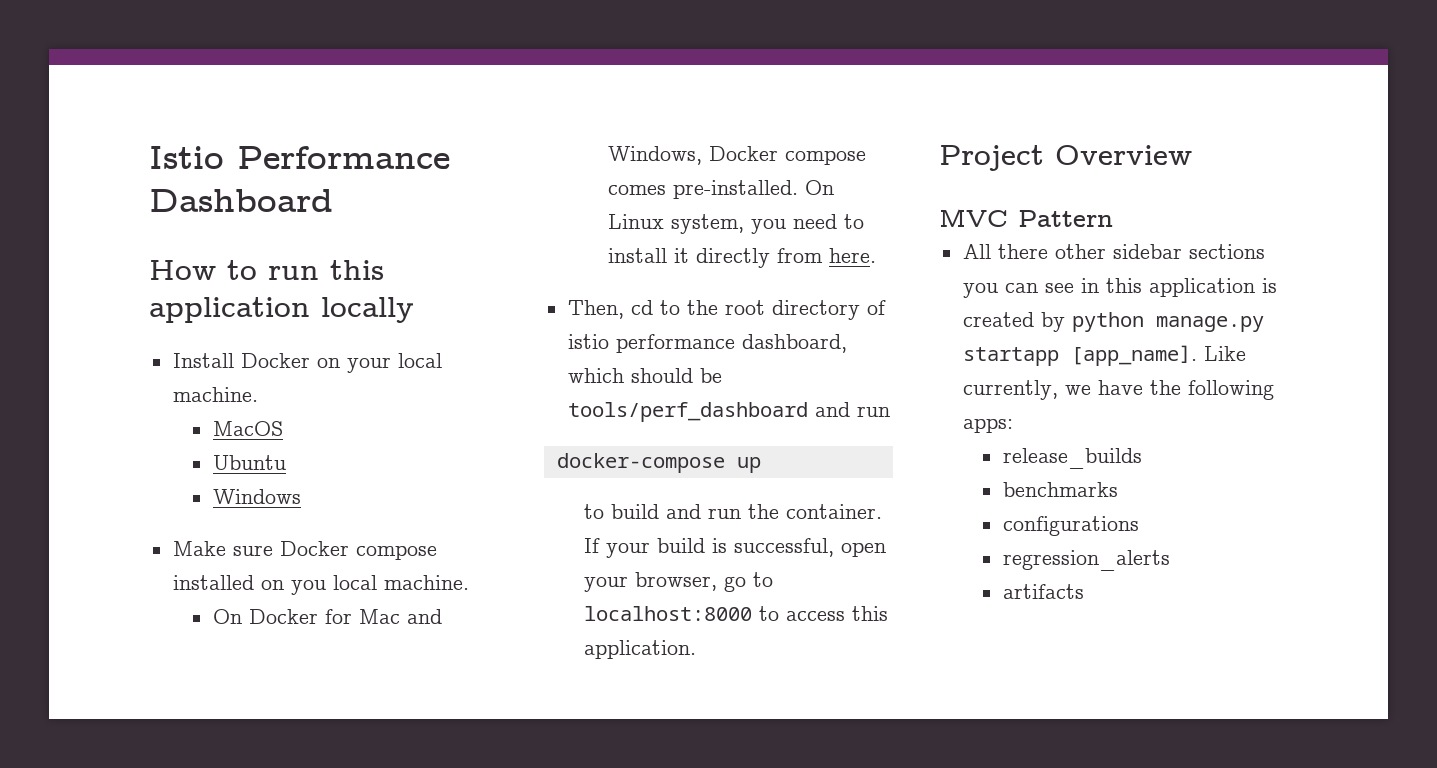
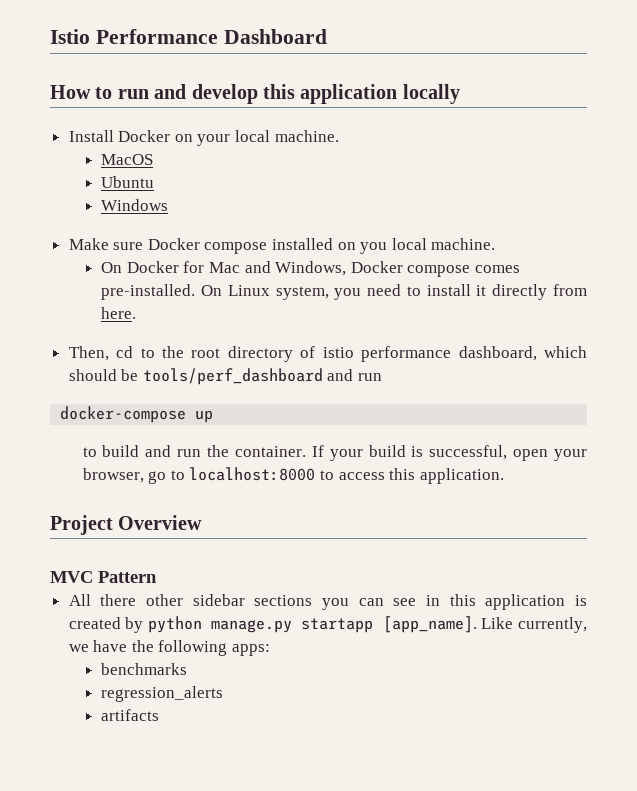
(319, 273) none -> [154,84,258,104] and develop
[1002,448,1142,469] // release_builds -> (271, 650) none
[1002,516,1139,536] // configurations -> (188, 669) none

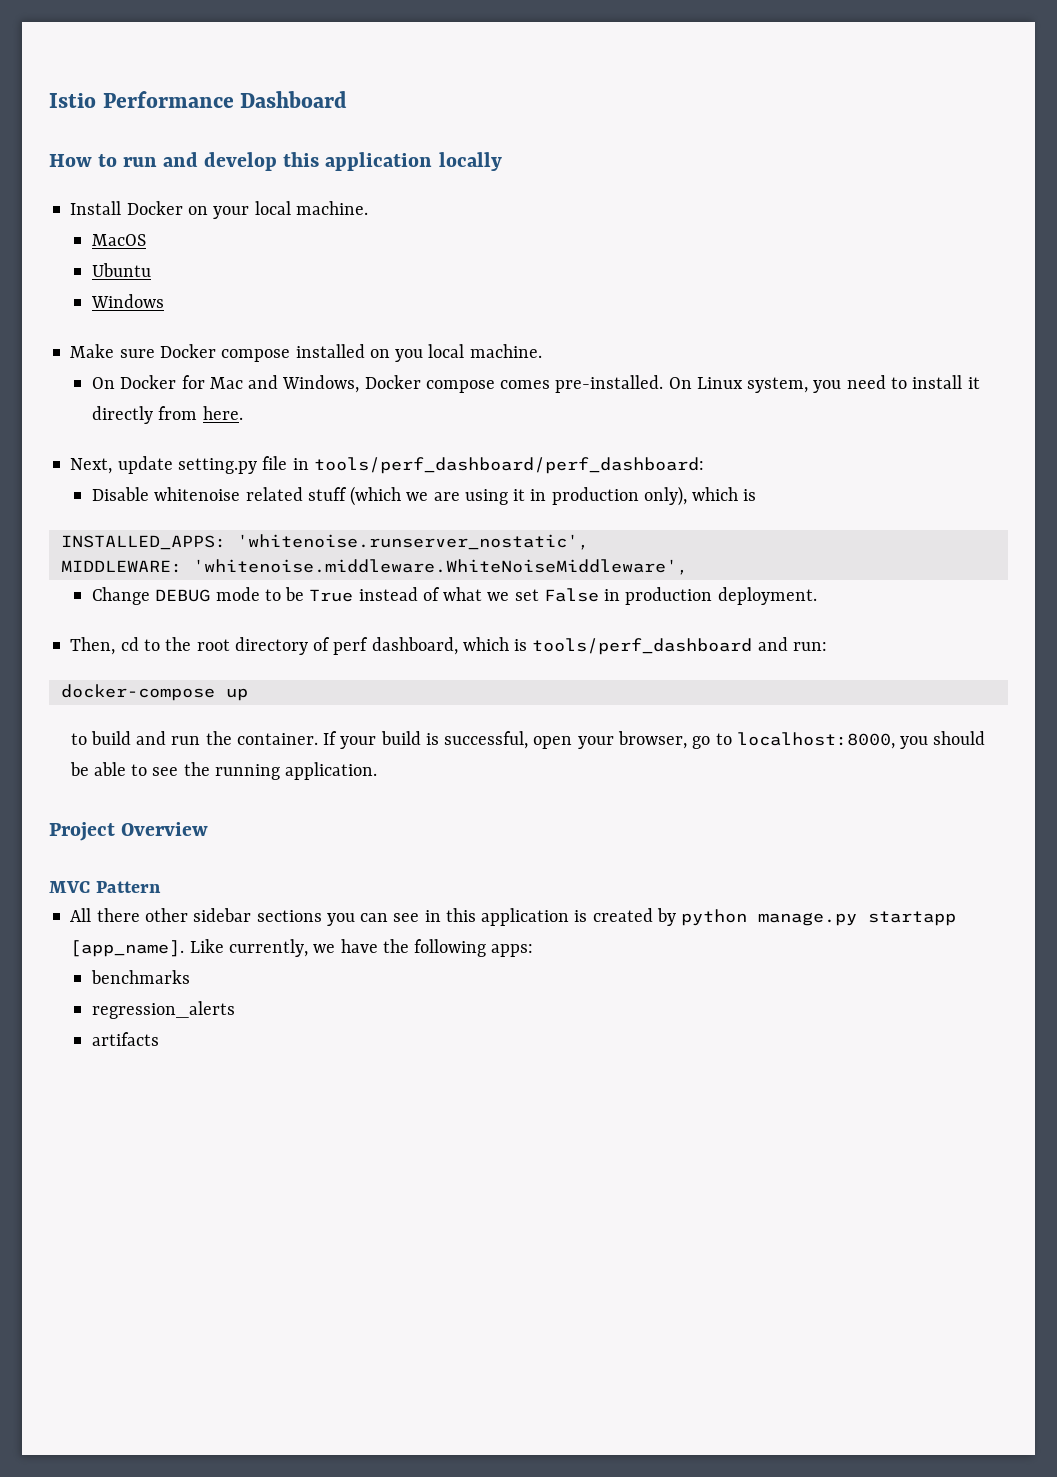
(137, 313) none -> [70,456,704,474] [91,486,757,506] [60,534,589,550] [60,559,688,575] [91,587,817,605] // Next, update setting.py file in tools/perf_dashboard/perf_dashboard: // Disable whitenoise related stuff (which we are using it in production only), which is // INSTALLED_APPS: 'whitenoise.runserver_nostatic', // MIDDLEWARE: 'whitenoise.middleware.WhiteNoiseMiddleware', // Change DEBUG mode to be True instead of what we set False in production deployment.
[322,346,587,362] [68,369,139,381] istio performance dashboard, which should be -> [333,637,528,655] perf dashboard, which is
[358,373,383,381] run -> [792,642,827,651] run:
[189,467,416,481] localhost:8000 to access this -> [736,731,986,749] [69,762,280,780] localhost:8000, you should be able to see the running

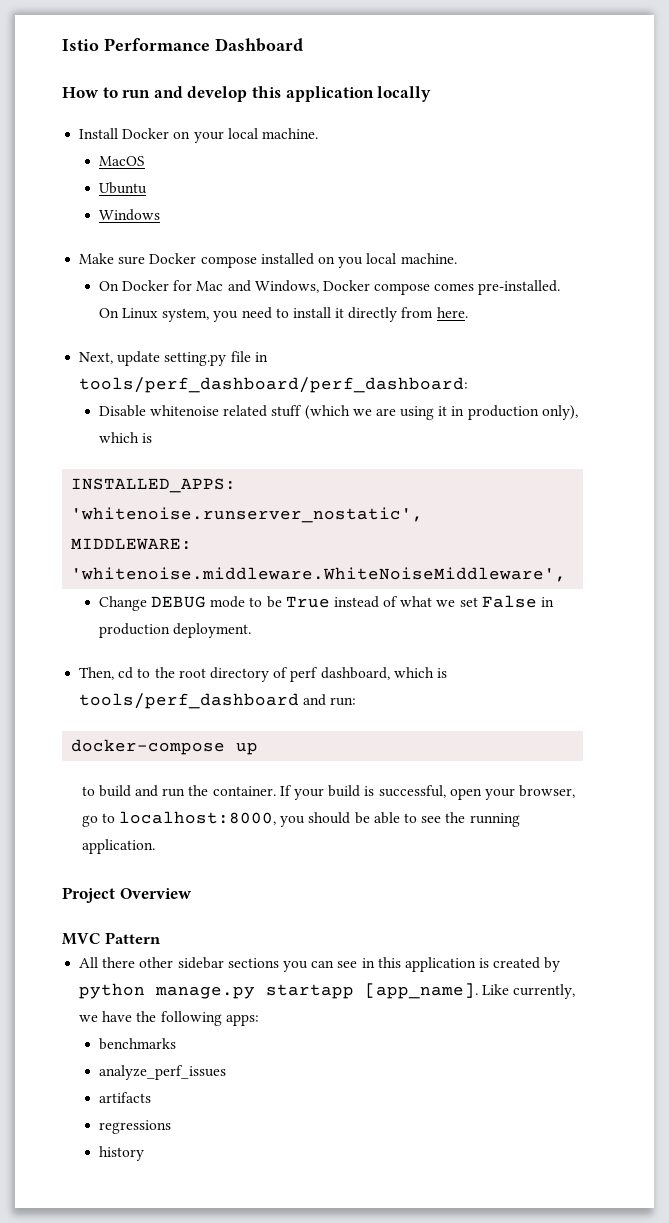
[91,1001,235,1019] regression_alerts -> [98,1065,226,1080] analyze_perf_issues
(159, 1039) none -> [98,1120,171,1134] [98,1146,144,1161] // regressions // history

